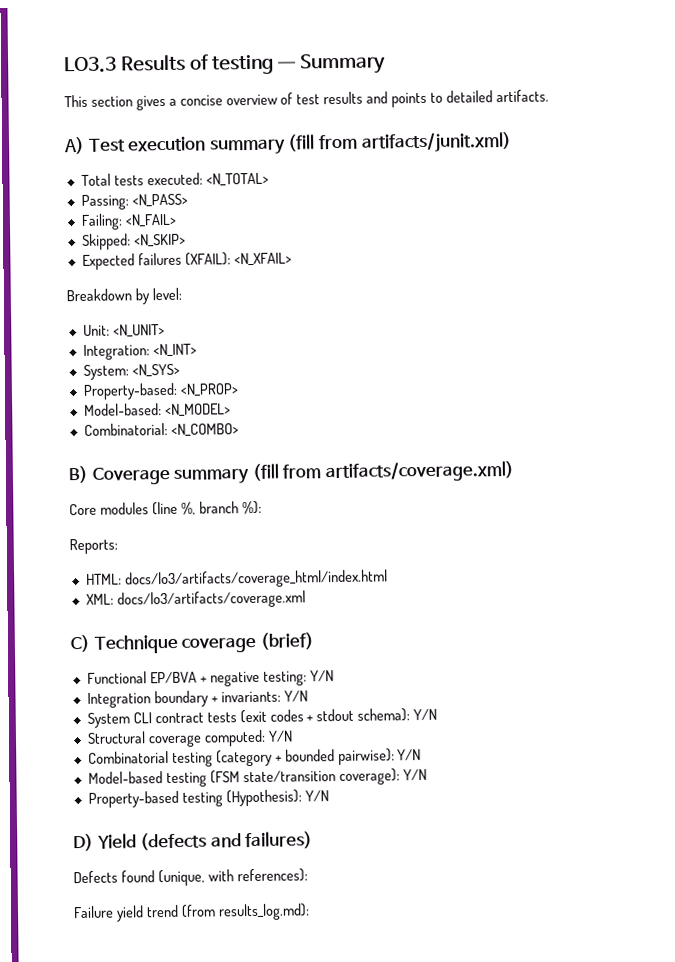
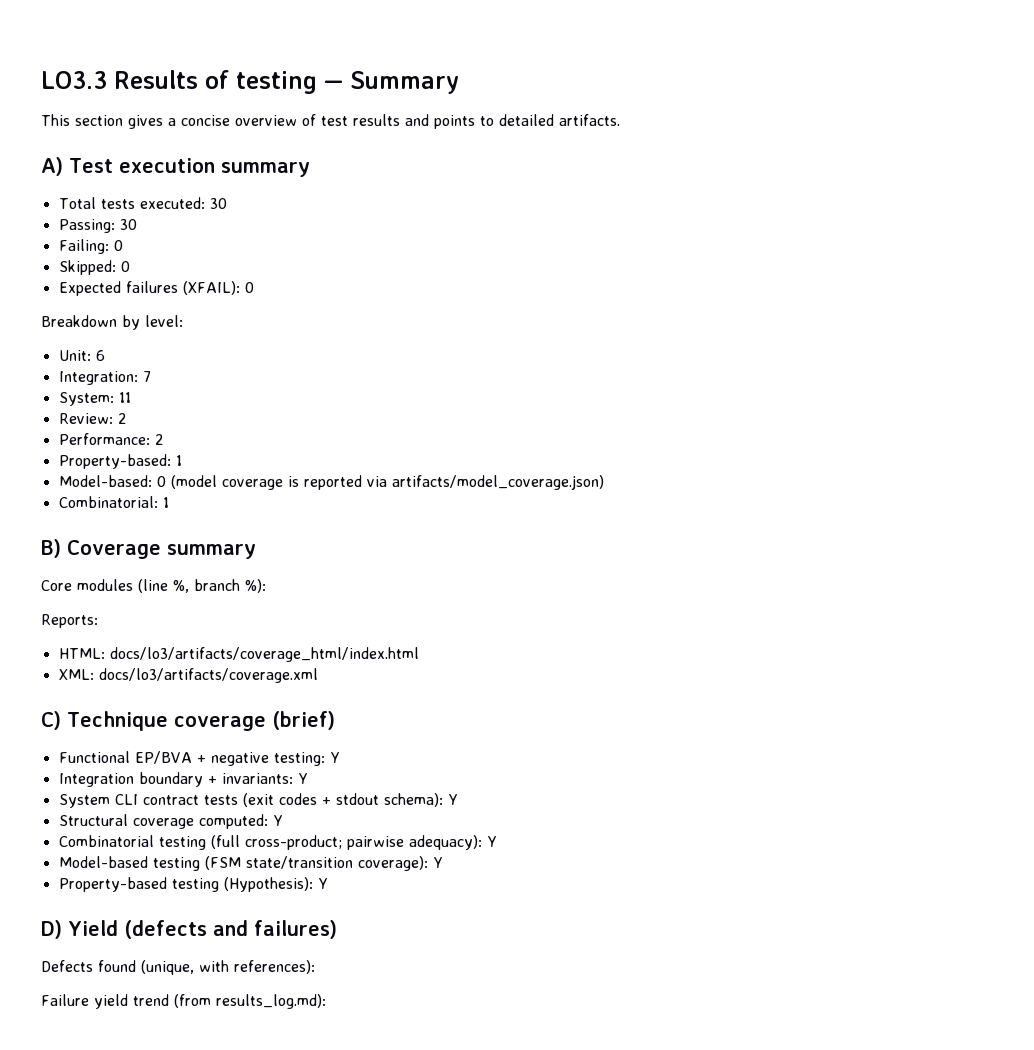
[287,131,512,153] (fill from artifacts/junit.xml) -> (310, 169) none
[205,172,269,187] <N_TOTAL> -> [209,198,227,209] 30
[131,193,188,208] <N_PASS> -> [119,219,137,230] 30
[124,213,177,228] <N_FAIL> -> [113,240,123,251] 0
[133,233,186,248] <N_SKIP> -> [120,261,130,272] 0
[233,252,292,267] <N_XFAIL> -> [244,282,254,293] 0
[112,324,165,338] <N_UNIT> -> [95,350,105,361] 6
[152,343,197,358] <N_INT> -> [142,371,151,382] 7
[131,363,180,378] <N_SYS> -> [118,392,131,403] [58,413,126,424] [58,433,163,445] 11 // Review: 2 // Performance: 2
[179,383,239,397] <N_PROP> -> [175,455,182,466] 1
[164,403,231,418] <N_MODEL> -> [156,475,604,490] 0 (model coverage is reported via artifacts/model_coverage.json)
[170,423,239,437] <N_COMBO> -> [162,497,169,508] 1
[251,460,514,483] (fill from artifacts/coverage.xml) -> (256, 551) none
[309,670,334,682] Y/N -> [329,752,340,763] Y
[283,690,308,702] Y/N -> [297,773,308,784] Y
[413,708,438,721] Y/N -> [447,794,458,805] Y
[267,730,293,742] Y/N -> [272,815,283,826] Y
[215,748,422,767] (category + bounded pairwise): Y/N -> [210,835,497,850] (full cross-product; pairwise adequacy): Y
[402,768,427,781] Y/N -> [432,857,443,868] Y
[304,790,329,802] Y/N -> [317,878,328,889] Y

